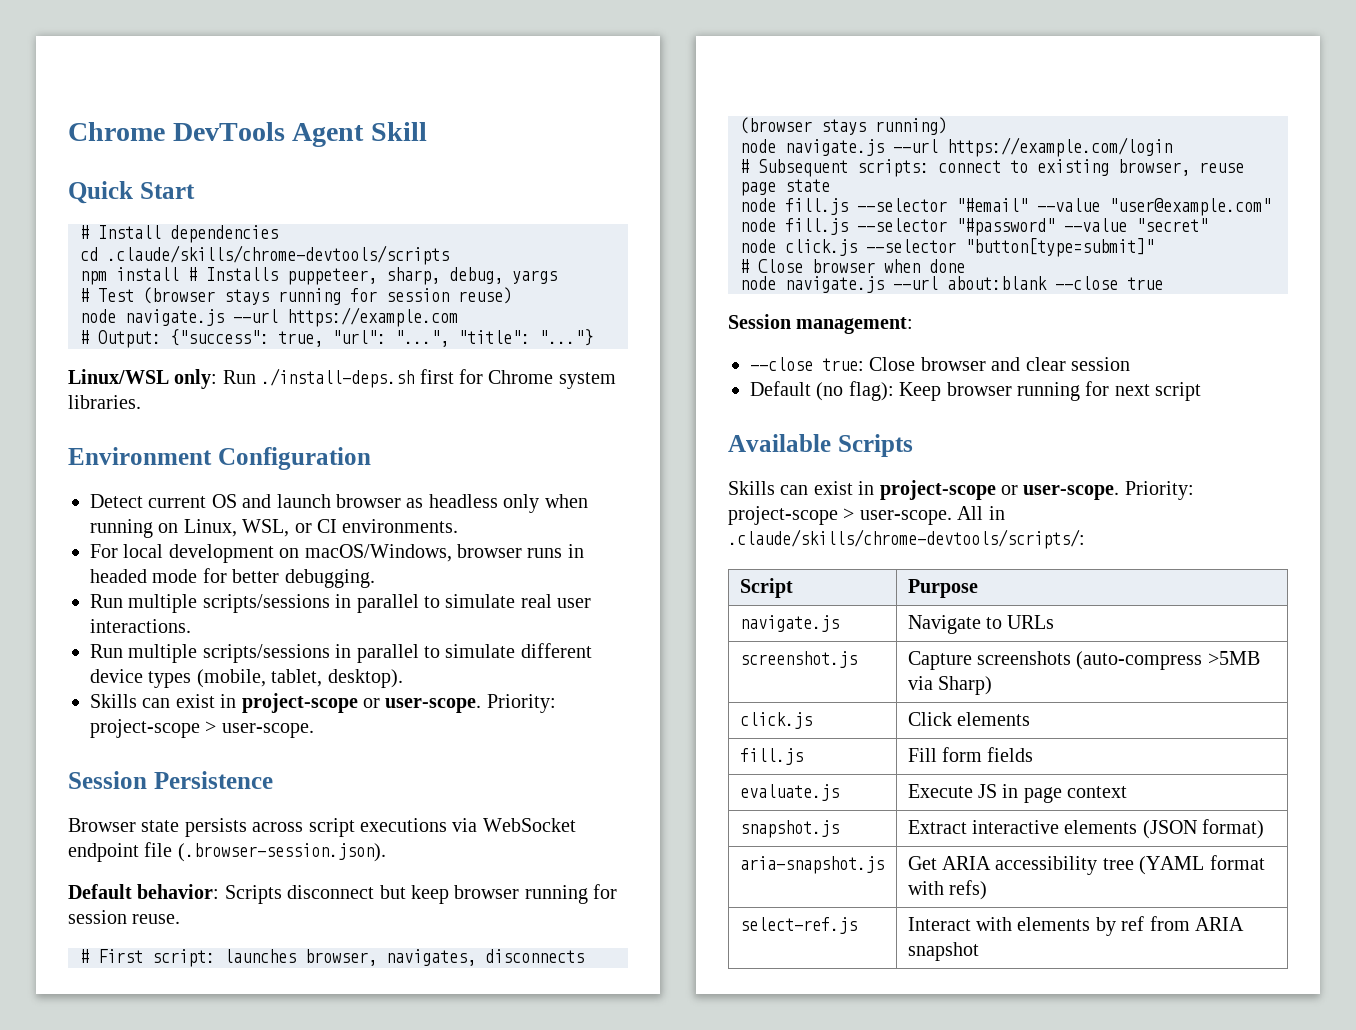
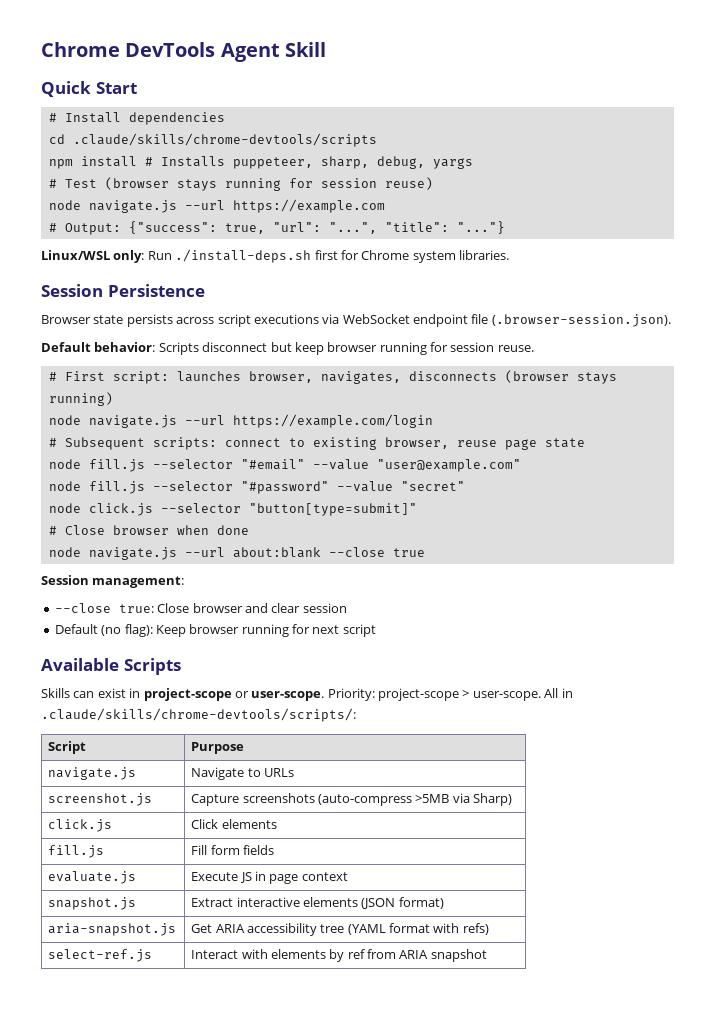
[68,447,371,470] [90,494,588,513] [90,519,459,538] [90,544,584,563] [90,568,375,588] [90,594,592,613] [90,619,191,633] [90,643,592,663] [90,669,403,688] [90,693,556,713] [90,719,314,738] // Environment Configuration // Detect current OS and launch browser as headless only when running on Linux, WSL, or CI environments. // For local development on macOS/Windows, browser runs in headed mode for better debugging. // Run multiple scripts/sessions in parallel to simulate real user interactions. // Run multiple scripts/sessions in parallel to simulate different device types (mobile, tablet, desktop). // Skills can exist in project-scope or user-scope. Priority: project-scope > user-scope. -> (509, 255) none

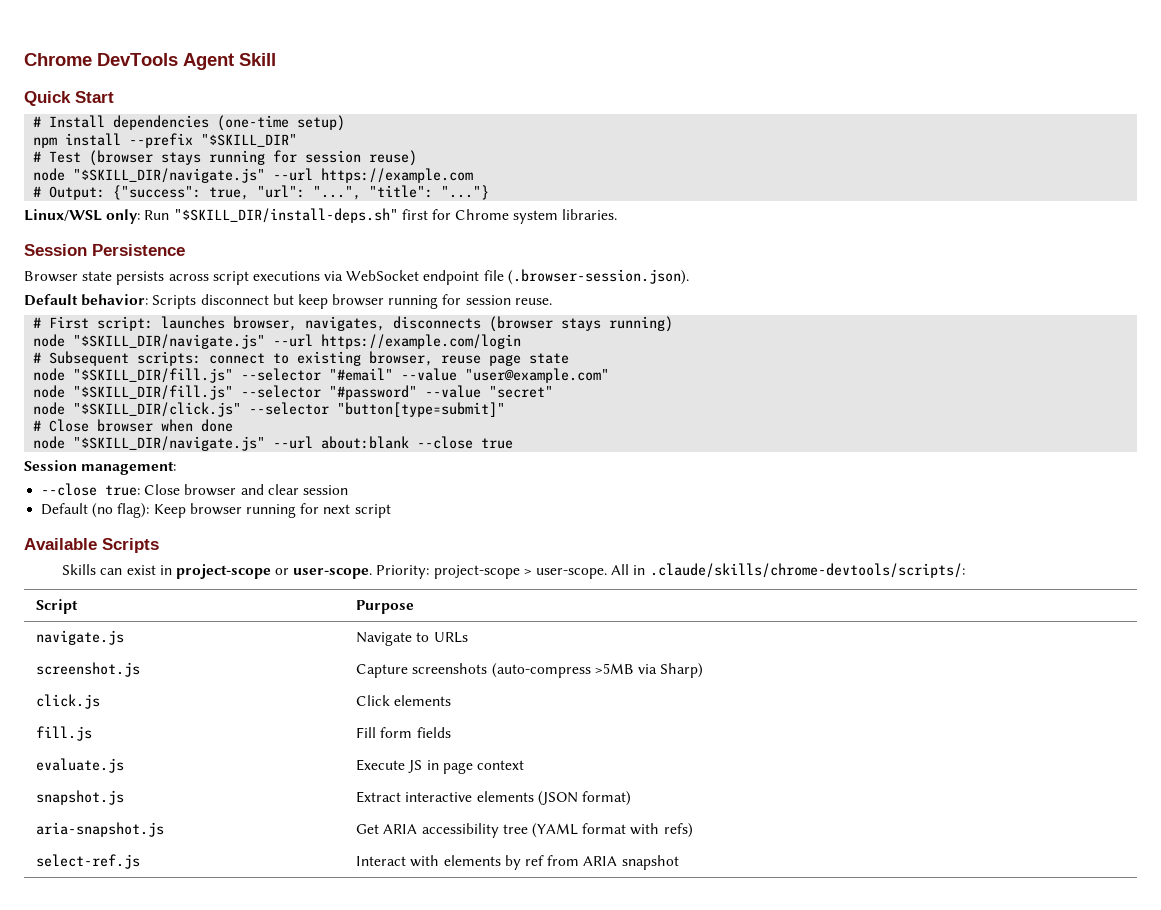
[48,133,377,147] // cd .claude/skills/chrome-devtools/scripts -> [217,115,346,131] (one-time setup)
[144,156,473,169] # Installs puppeteer, sharp, debug, yargs -> [129,133,298,148] --prefix "$SKILL_DIR"
[88,200,177,213] navigate.js -> [73,168,266,183] "$SKILL_DIR/navigate.js"
[175,249,312,263] ./install-deps.sh -> [173,208,398,223] "$SKILL_DIR/install-deps.sh"
[88,415,177,428] navigate.js -> [73,334,266,349] "$SKILL_DIR/navigate.js"
[88,459,145,472] fill.js -> [73,368,234,383] "$SKILL_DIR/fill.js"
[88,481,145,494] fill.js -> [73,385,234,400] "$SKILL_DIR/fill.js"
[88,503,153,516] click.js -> [73,402,242,417] "$SKILL_DIR/click.js"
[88,547,177,560] navigate.js -> [73,436,266,451] "$SKILL_DIR/navigate.js"

